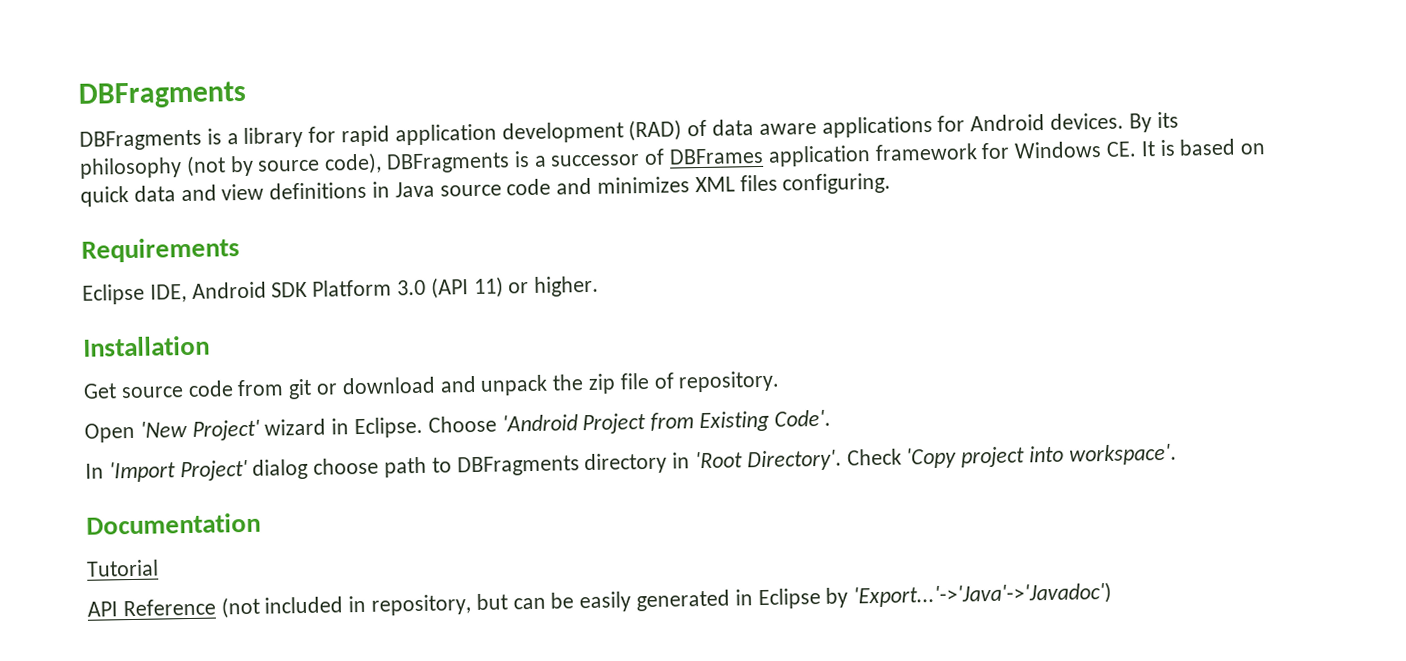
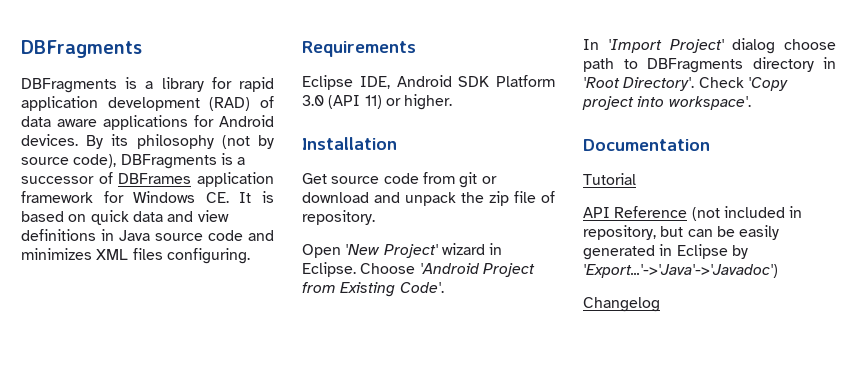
(1113, 594) none -> [583,297,660,312] // Changelog

